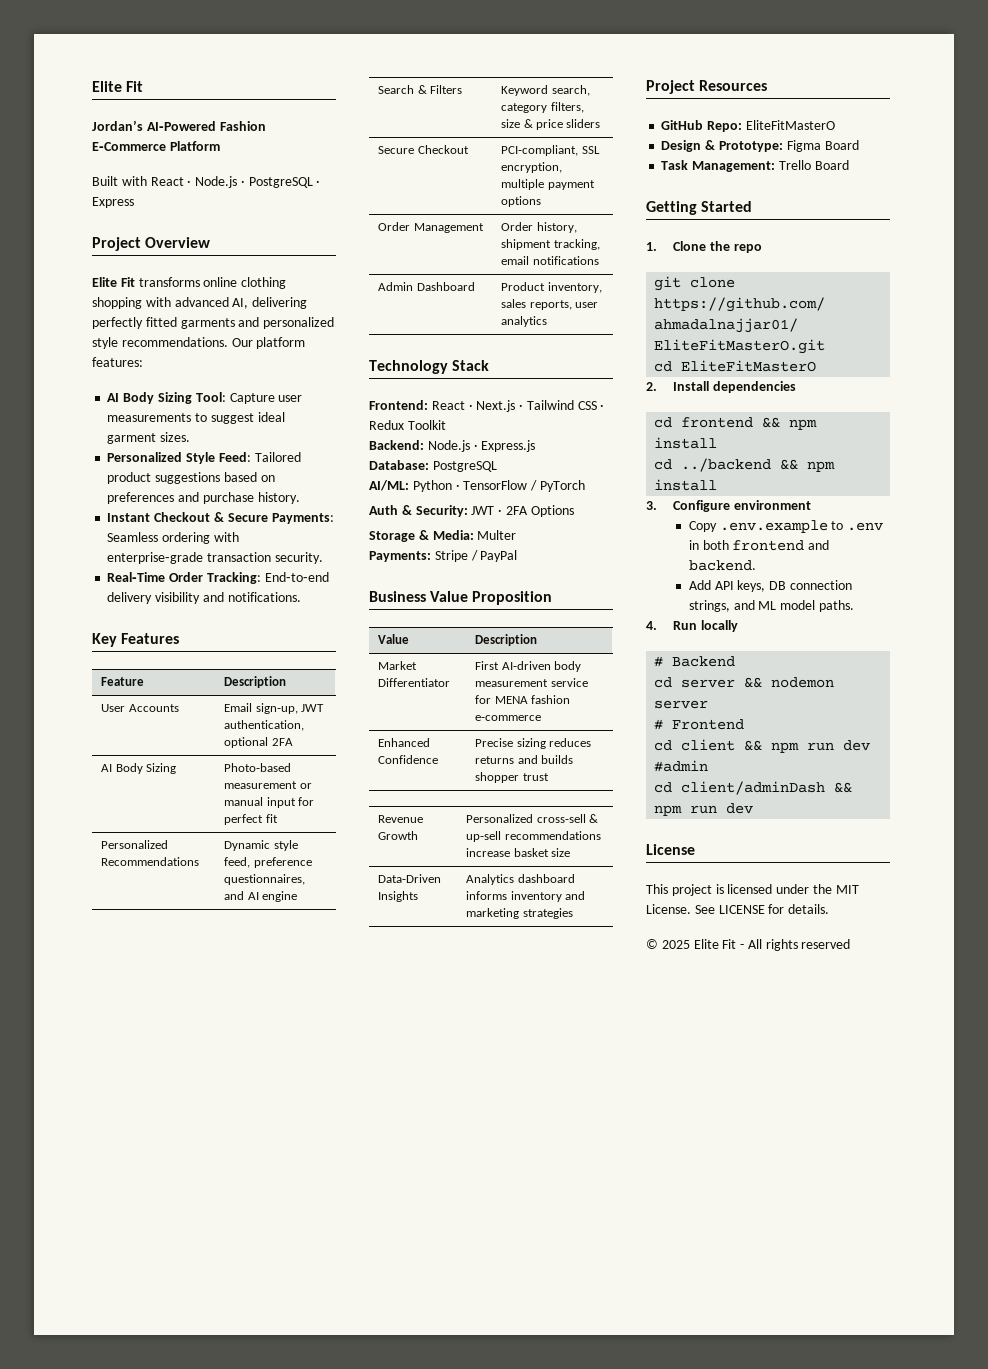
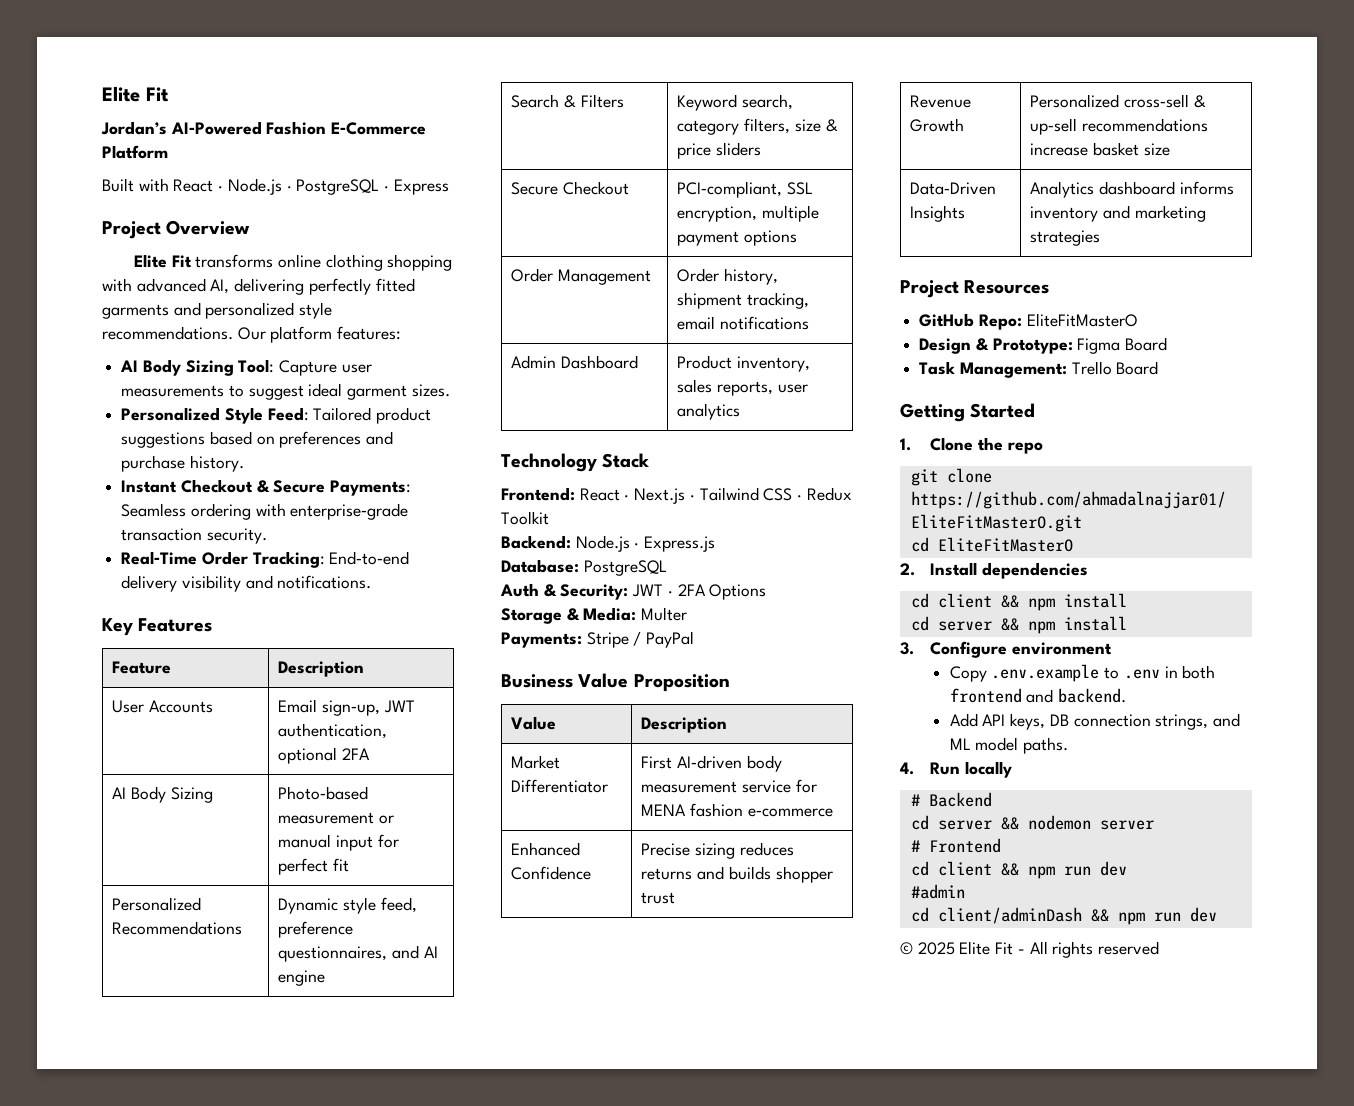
[369,480,585,492] // AI/ML: Python · TensorFlow / PyTorch -> (667, 568) none
[681,417,754,428] frontend -> [937,593,992,608] client
[681,458,772,472] ../backend -> [937,621,992,631] server
[646,844,695,855] [646,884,859,896] [646,904,830,914] // License // This project is licensed under the MIT License. See LICENSE for details. -> (1217, 914) none

